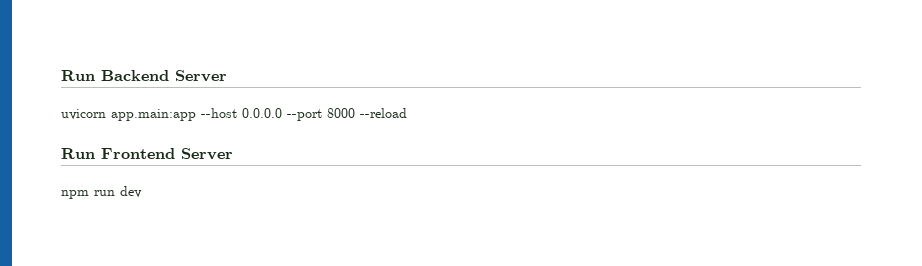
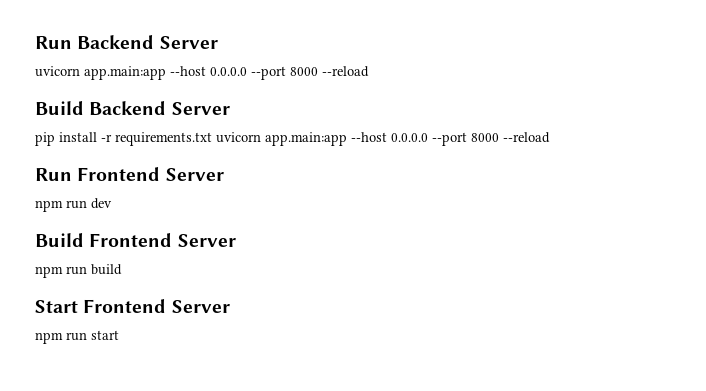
(407, 113) none -> [35,101,230,115] [35,132,550,146] // Build Backend Server // pip install -r requirements.txt uvicorn app.main:app --host 0.0.0.0 --port 8000 --reload
(142, 192) none -> [35,233,236,247] [35,264,122,278] [35,299,230,313] [35,330,119,344] // Build Frontend Server // npm run build // Start Frontend Server // npm run start

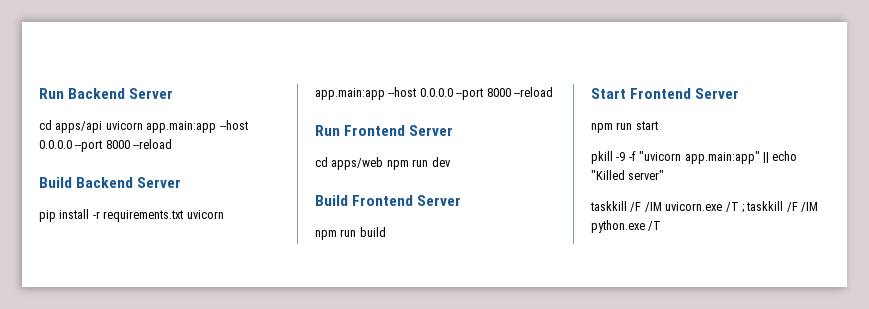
(218, 42) none -> [39,120,103,133] cd apps/api
(224, 174) none -> [315,157,384,170] cd apps/web
(119, 335) none -> [591,151,798,164] [591,170,665,180] [590,201,818,213] [591,220,662,233] // pkill -9 -f "uvicorn app.main:app" || echo "Killed server" // taskkill /F /IM uvicorn.exe /T ; taskkill /F /IM python.exe /T

